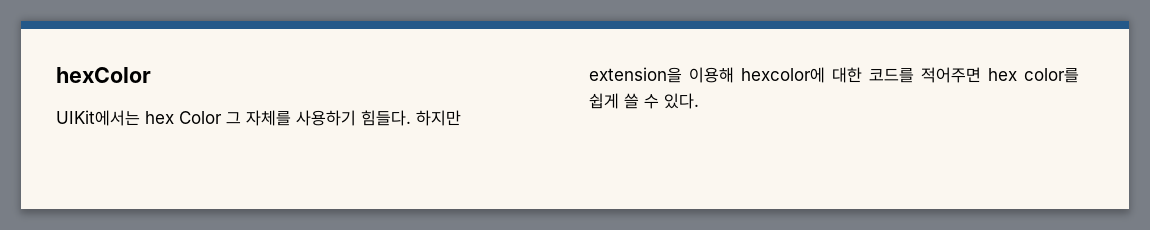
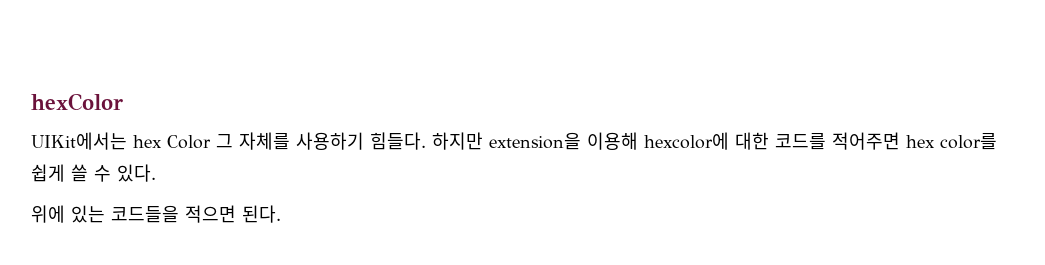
(699, 101) none -> [31,205,281,223] // 위에 있는 코드들을 적으면 된다.

